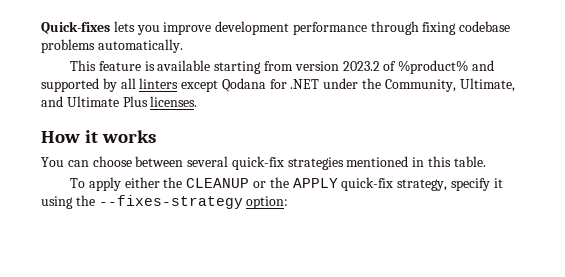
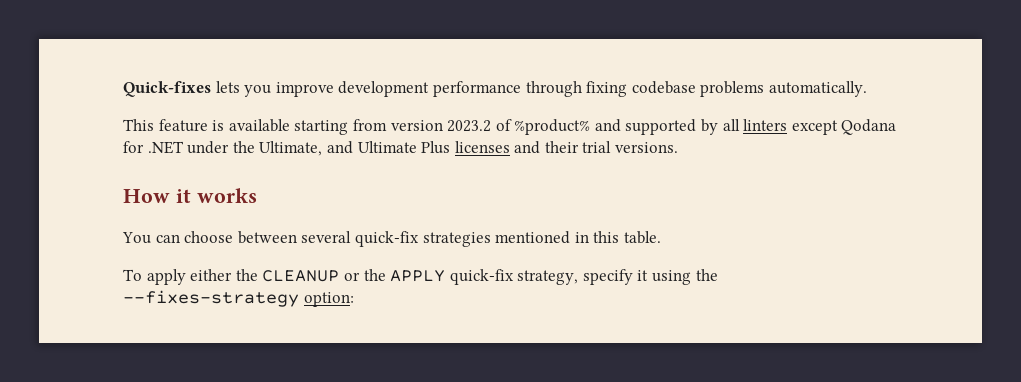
[384,79,456,92] Community, -> (255, 147) none
[150,96,198,107] licenses. -> [454,141,679,154] licenses and their trial versions.

